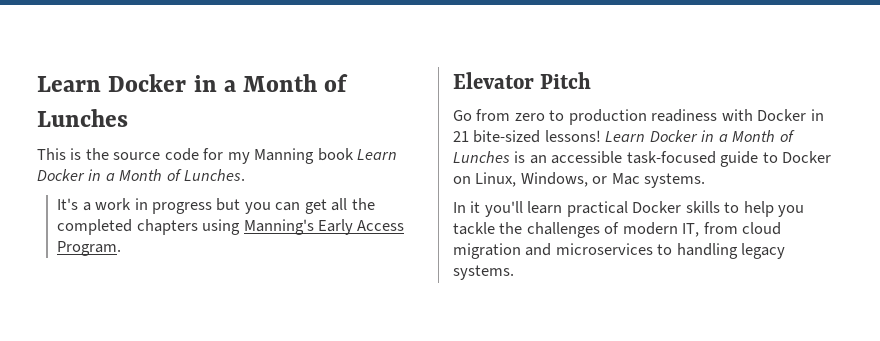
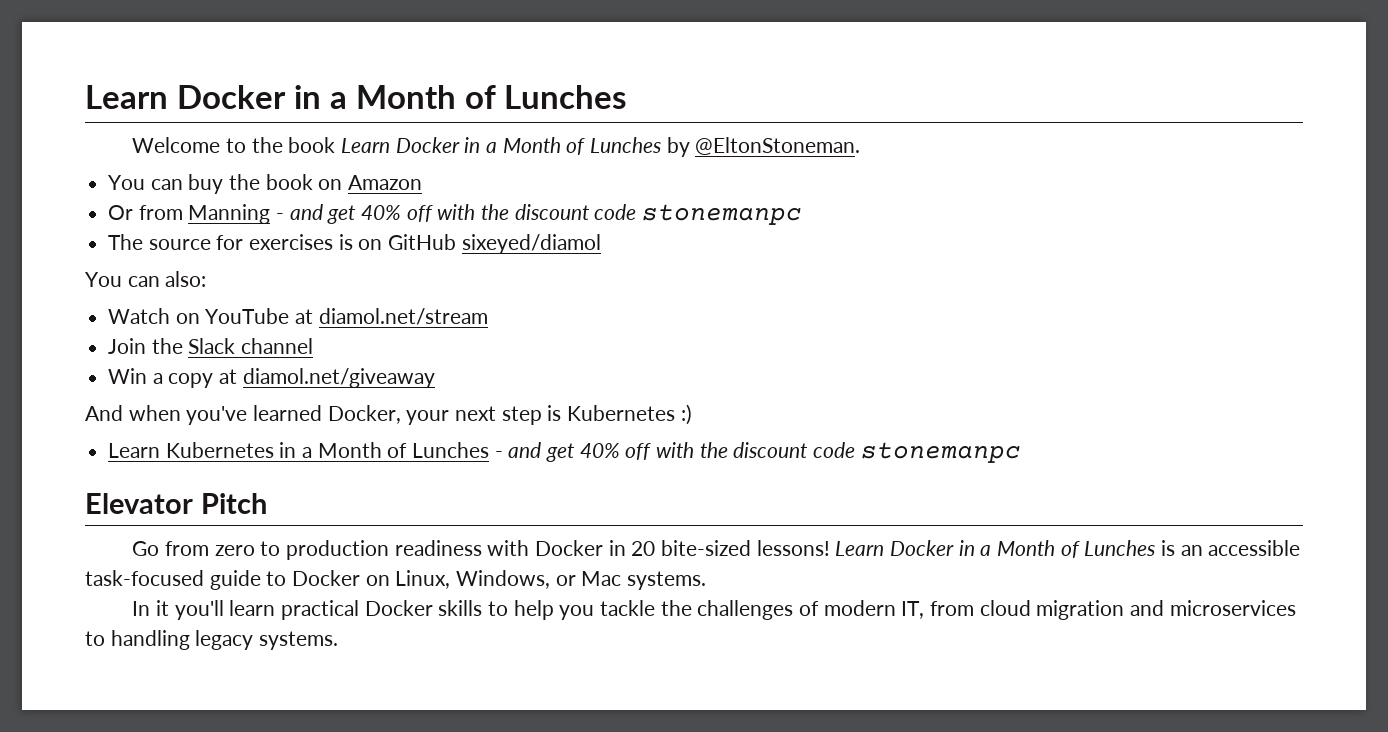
[37,148,315,164] This is the source code for my Manning -> [132,137,283,153] Welcome to the
[184,169,246,181] [57,198,375,214] [57,219,405,235] [57,241,122,256] Lunches. // It's a work in progress but you can get all the completed chapters using Manning's Early Access Program. -> [589,137,861,157] [108,174,423,194] [108,204,803,225] [108,234,601,254] [85,271,207,287] [108,308,488,325] [108,338,314,354] [108,368,435,388] [85,404,692,425] [108,442,1021,463] Lunches by @EltonStoneman. // You can buy the book on Amazon // Or from Manning - and get 40% off with the discount code stonemanpc // The source for exercises is on GitHub sixeyed/diamol // You can also: // Watch on YouTube at diamol.net/stream // Join the Slack channel // Win a copy at diamol.net/giveaway // And when you've learned Docker, your next step is Kubernetes :) // Learn Kubernetes in a Month of Lunches - and get 40% off with the discount code stonemanpc
[453,131,469,142] 21 -> [631,541,656,556] 20

